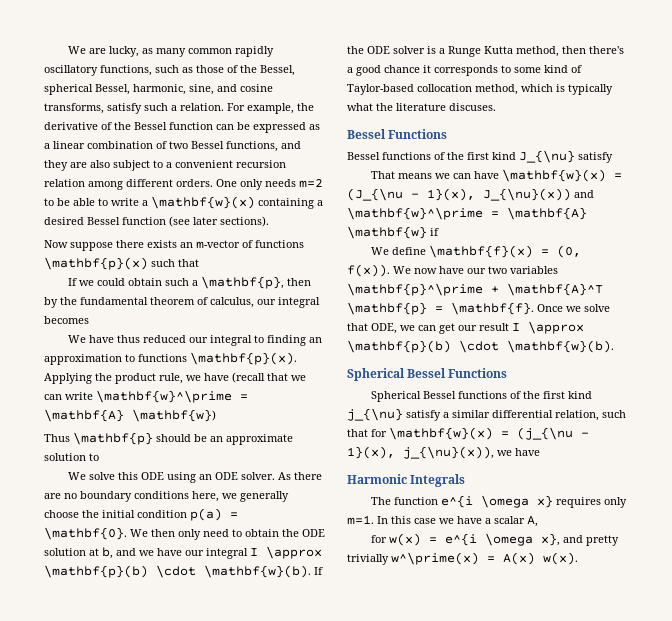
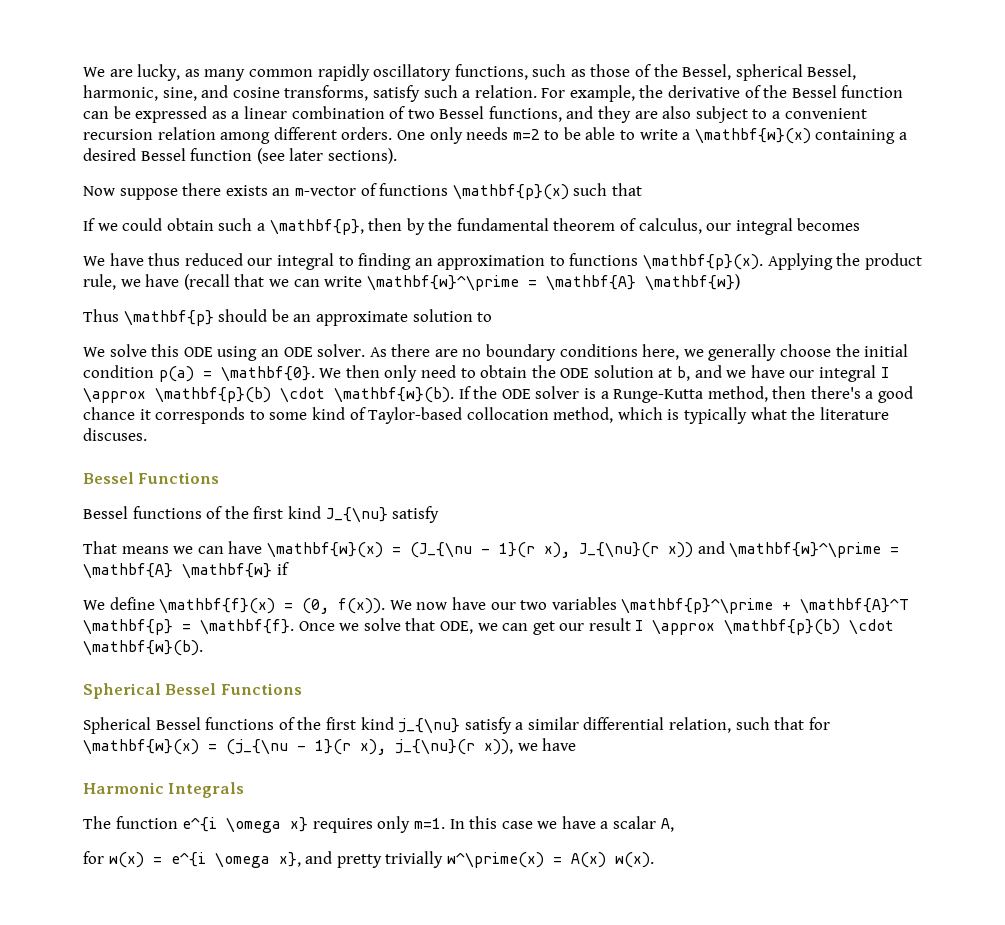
[448,46,513,57] Runge Kutta -> [613,389,704,403] Runge-Kutta
[427,188,571,201] 1}(x), J_{\nu}(x)) -> [498,542,693,558] 1}(r x), J_{\nu}(r x))
[347,446,494,459] 1}(x), j_{\nu}(x)), -> [315,739,513,755] 1}(r x), j_{\nu}(r x)),

